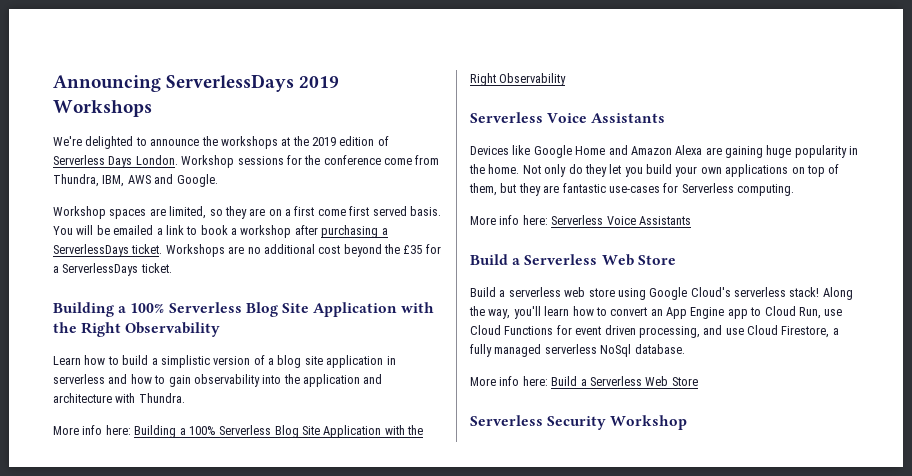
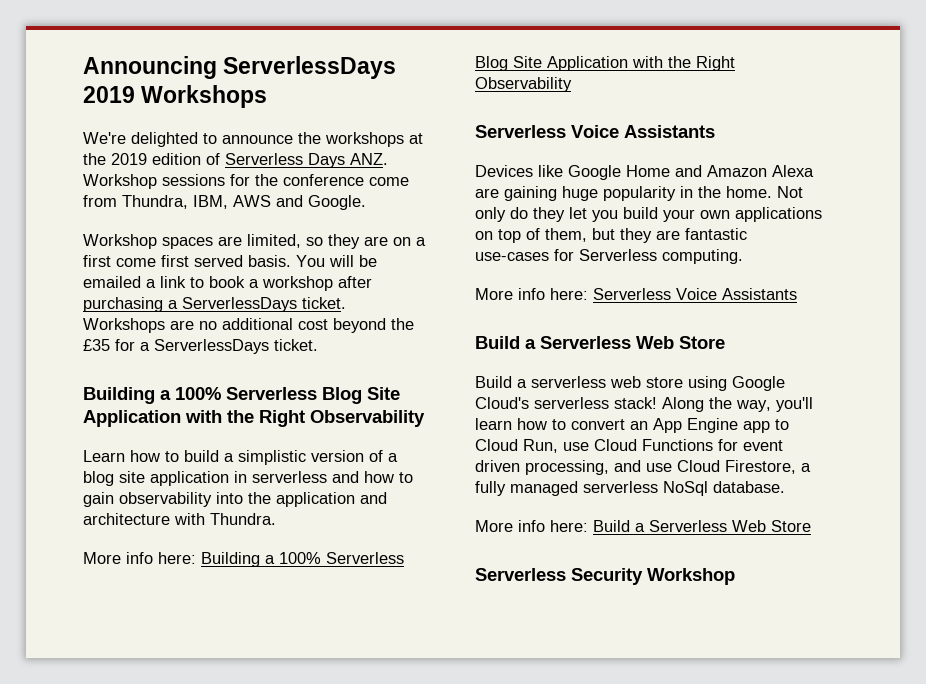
[135,155,178,165] London. -> [350,153,388,165] ANZ.

